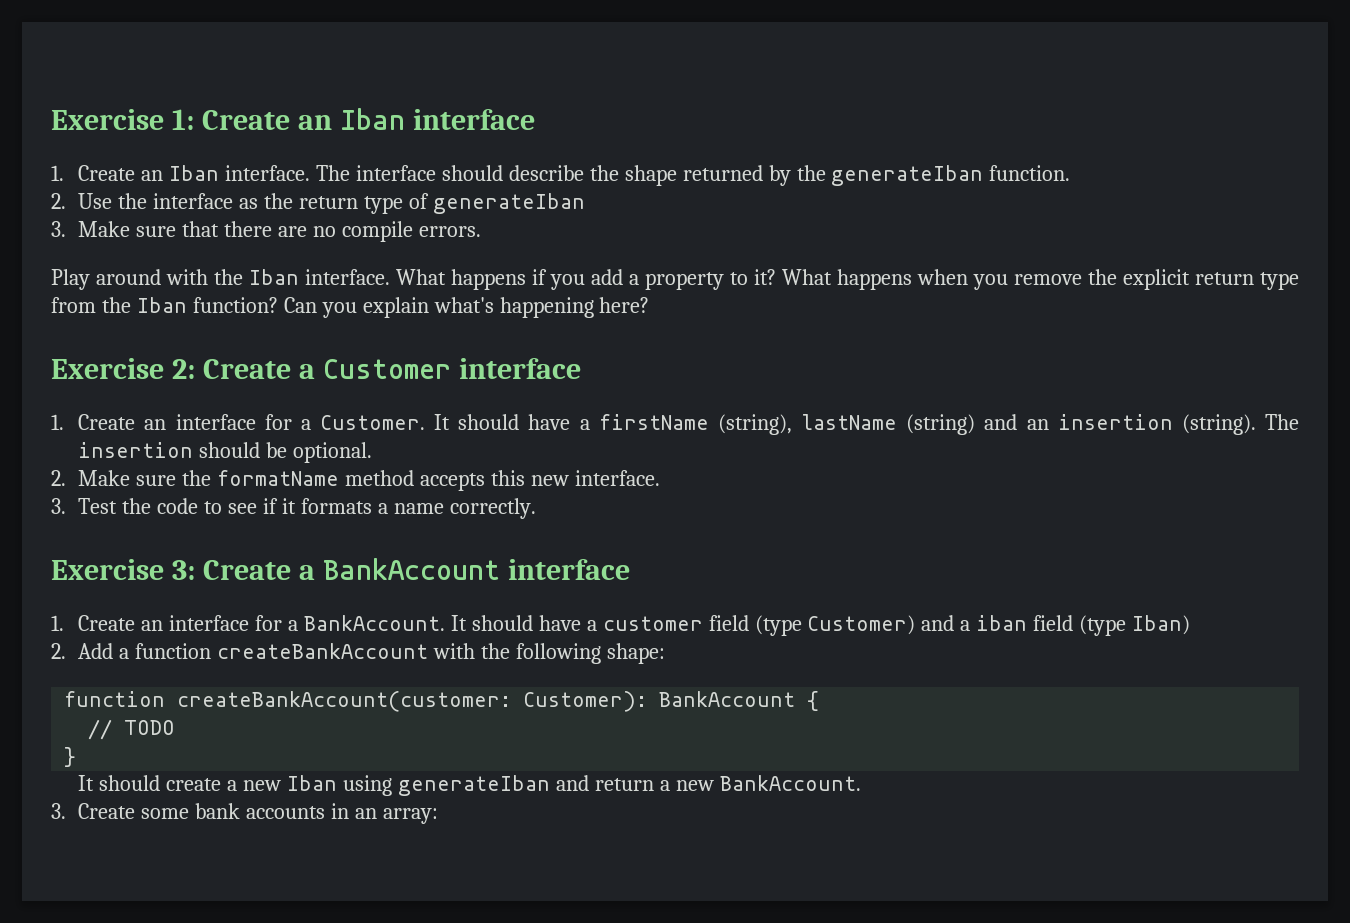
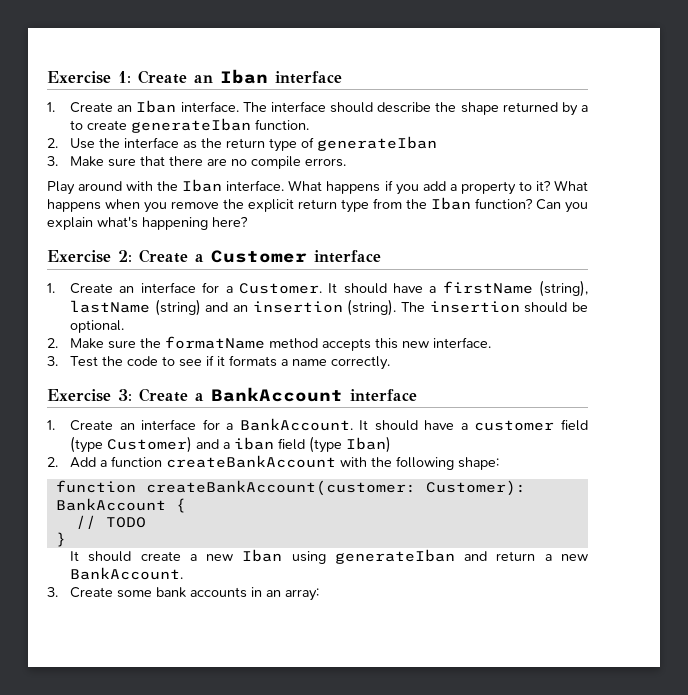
[796,165,826,181] the -> [580,105,588,112] [70,120,128,130] a to create

